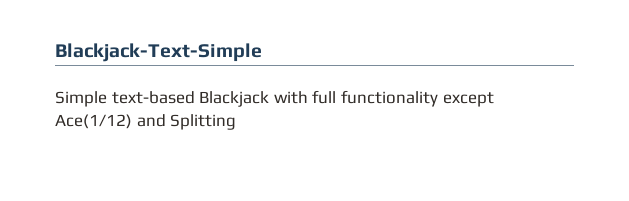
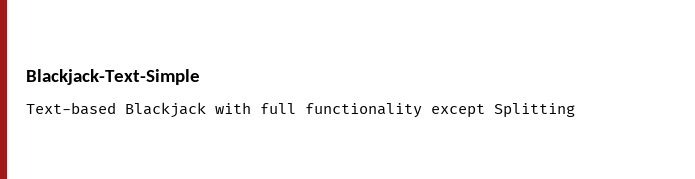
[55,91,195,107] Simple text-based -> [26,102,116,115] Text-based
[55,114,166,129] Ace(1/12) and -> (485, 111) none

